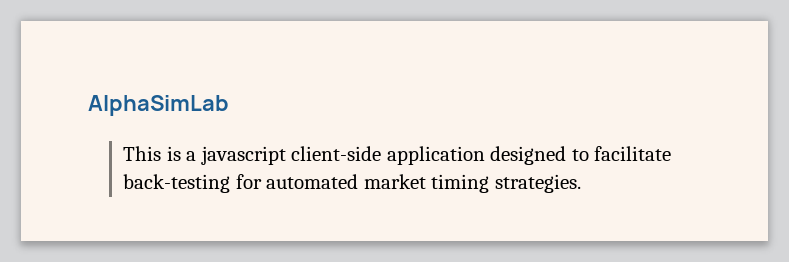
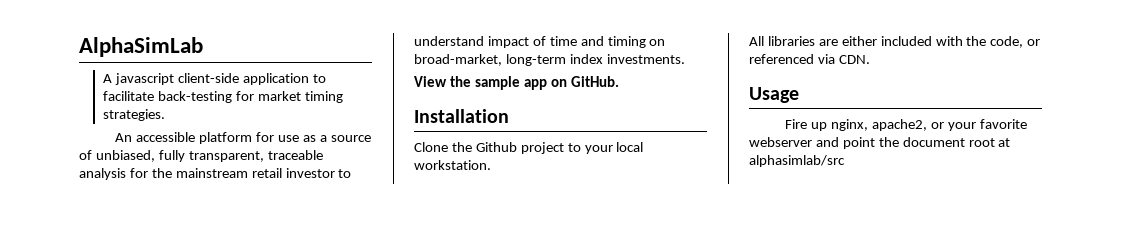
[123,146,197,161] This is a -> [102,74,112,83] A
[490,146,567,165] designed -> (309, 79) none
[266,174,359,189] automated -> (254, 96) none
(581, 183) none -> [115,132,371,144] [79,150,323,162] [79,168,352,180] [414,36,666,48] [414,54,685,66] [414,76,619,90] [414,109,509,123] [414,142,644,154] [414,160,491,170] [749,36,1041,48] [749,54,870,64] [749,87,799,103] [785,119,1027,131] [749,137,1011,149] [749,155,845,167] // An accessible platform for use as a source of unbiased, fully transparent, traceable analysis for the mainstream retail investor to understand impact of time and timing on broad-market, long-term index investments. // View the sample app on GitHub. // Installation // Clone the Github project to your local workstation. // All libraries are either included with the code, or referenced via CDN. // Usage // Fire up nginx, apache2, or your favorite webserver and point the document root at alphasimlab/src

